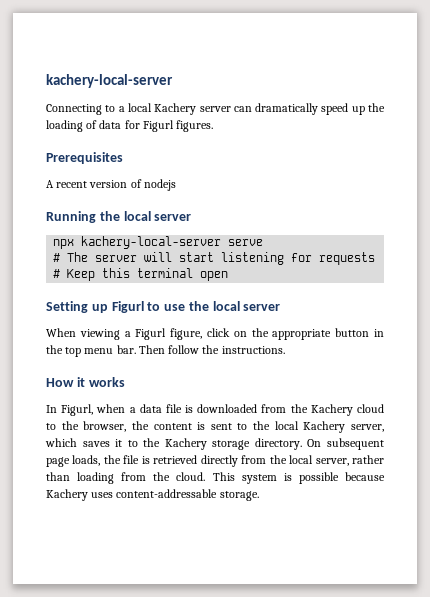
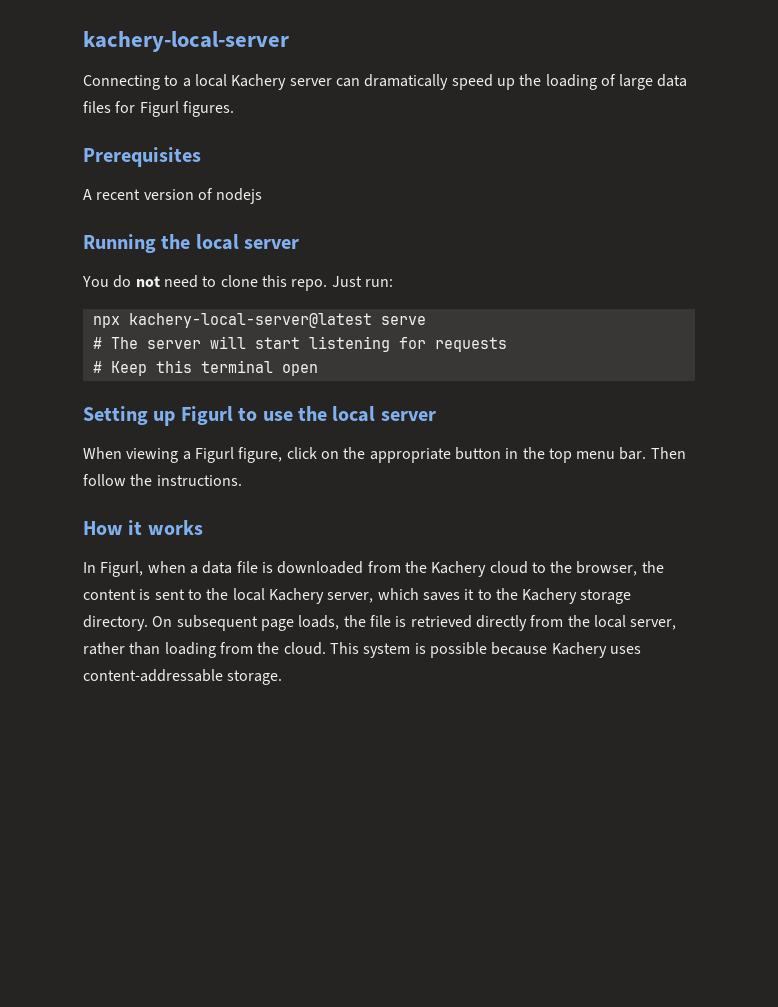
[99,120,122,129] data -> [619,74,688,90] [83,101,111,113] large data files
(192, 217) none -> [82,275,393,291] // You do not need to clone this repo. Just run:
[81,236,222,249] kachery-local-server -> [128,313,372,328] kachery-local-server@latest

